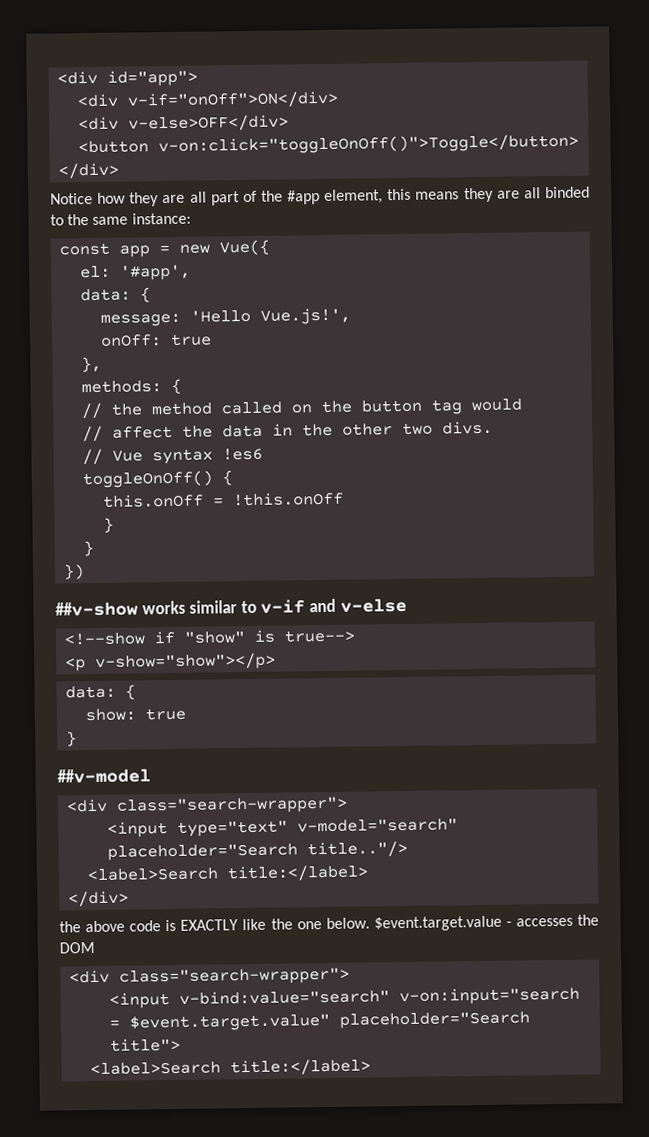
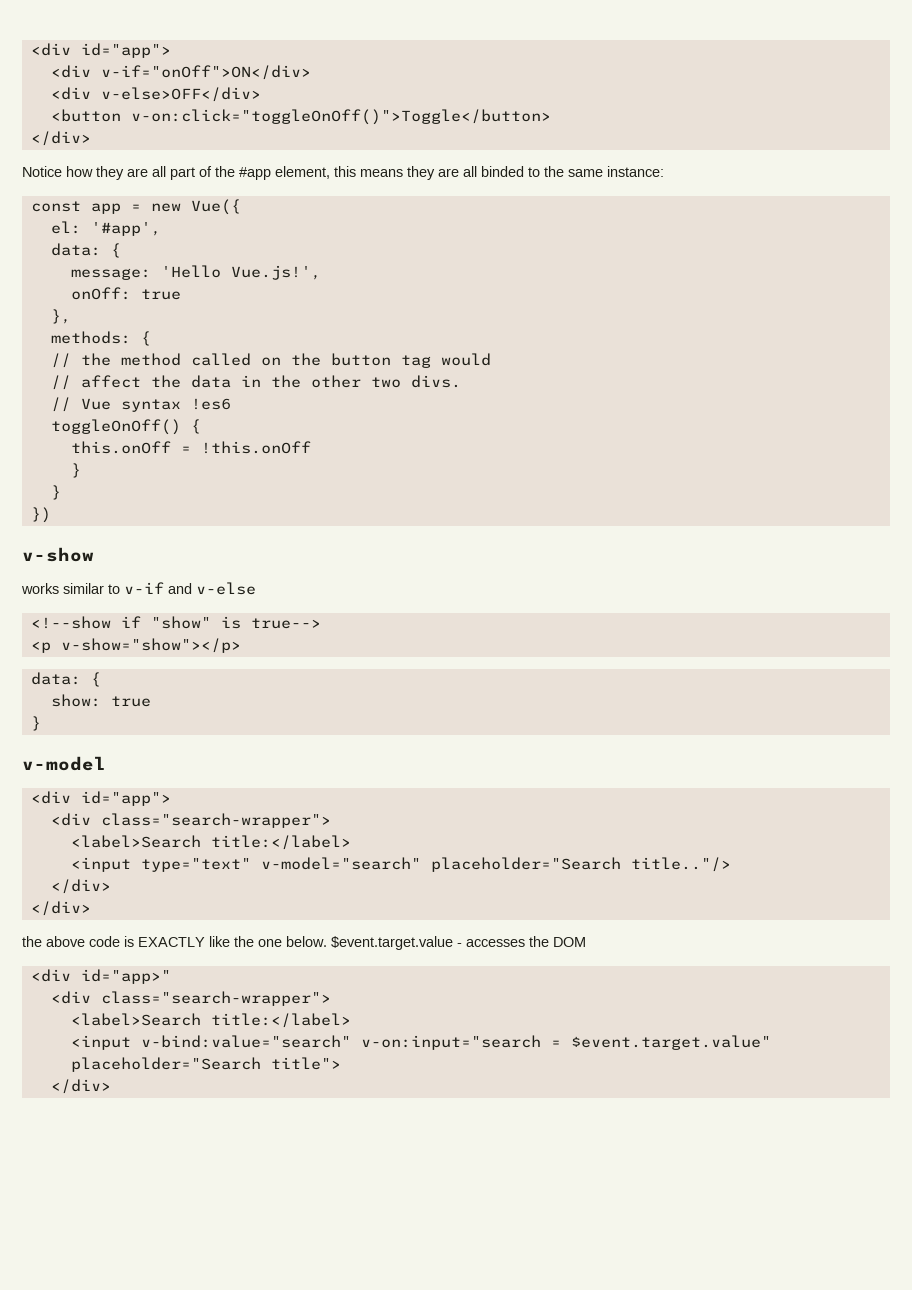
[55,601,138,617] ##v-show -> [22,547,94,562] v-show //
[57,768,151,784] [66,796,349,815] ##v-model // <div class="search-wrapper"> -> [22,756,106,771] [30,791,171,806] [50,813,331,828] [70,835,351,850] v-model // <div id="app"> // <div class="search-wrapper"> // <label>Search title:</label>
[87,864,370,882] <label>Search title:</label> -> [50,879,111,894] </div>
[69,967,351,986] // <div class="search-wrapper"> -> [30,969,171,984] [50,991,331,1006] [70,1013,351,1028] // <div id="app>" // <div class="search-wrapper"> // <label>Search title:</label>
[90,1058,372,1076] <label>Search title:</label> -> [50,1079,111,1094] </div>

